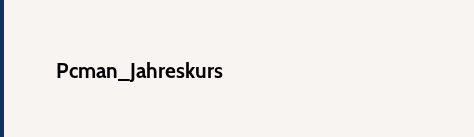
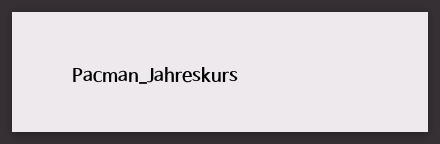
[56,62,223,82] Pcman_Jahreskurs -> [72,67,238,84] Pacman_Jahreskurs

